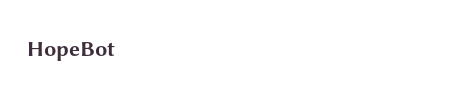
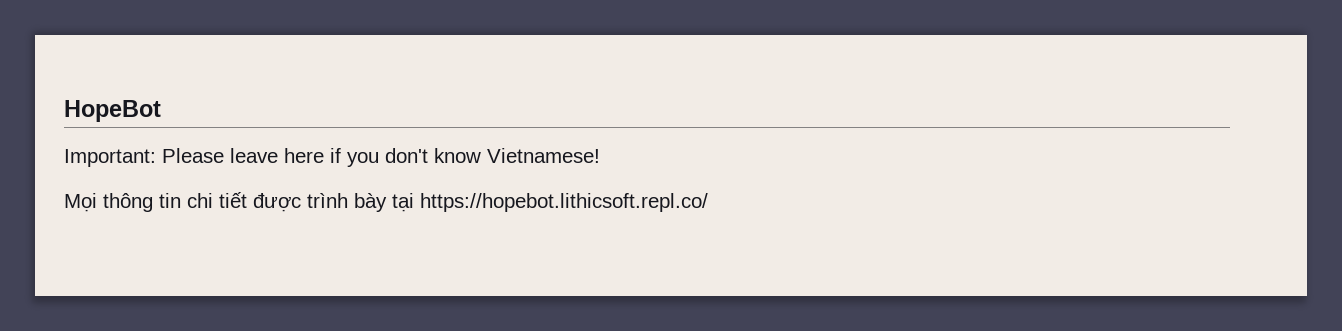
(115, 51) none -> [64,148,600,167] [64,192,708,212] // Important: Please leave here if you don't know Vietnamese! // Mọi thông tin chi tiết được trình bày tại https://hopebot.lithicsoft.repl.co/

